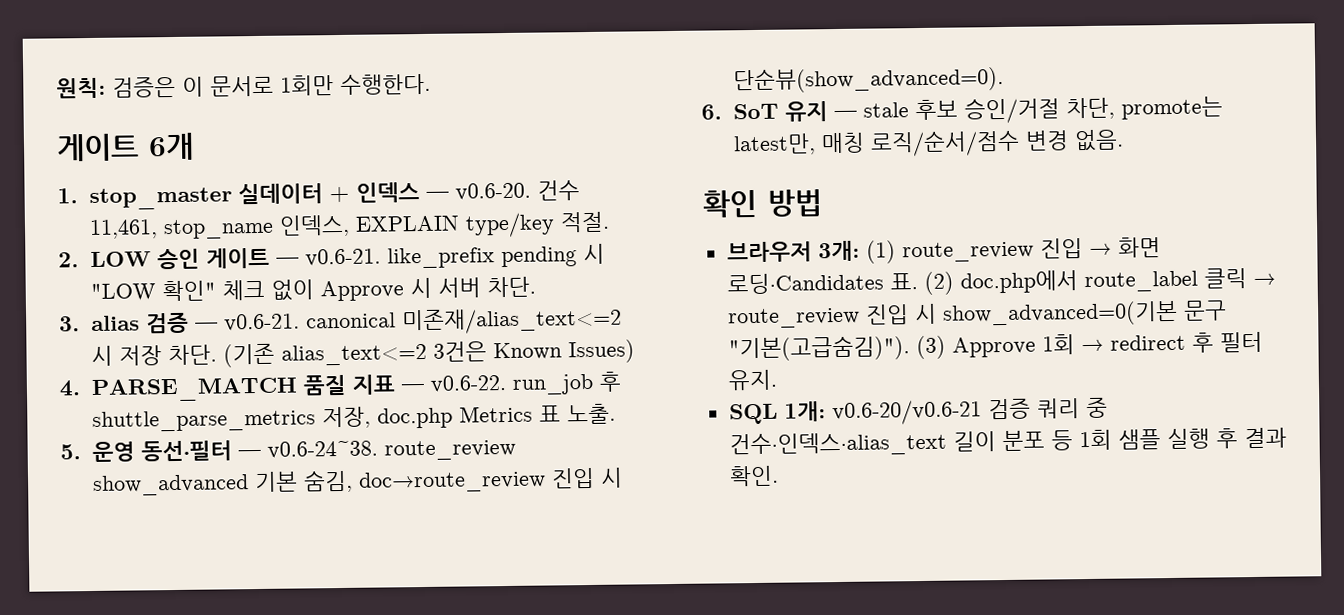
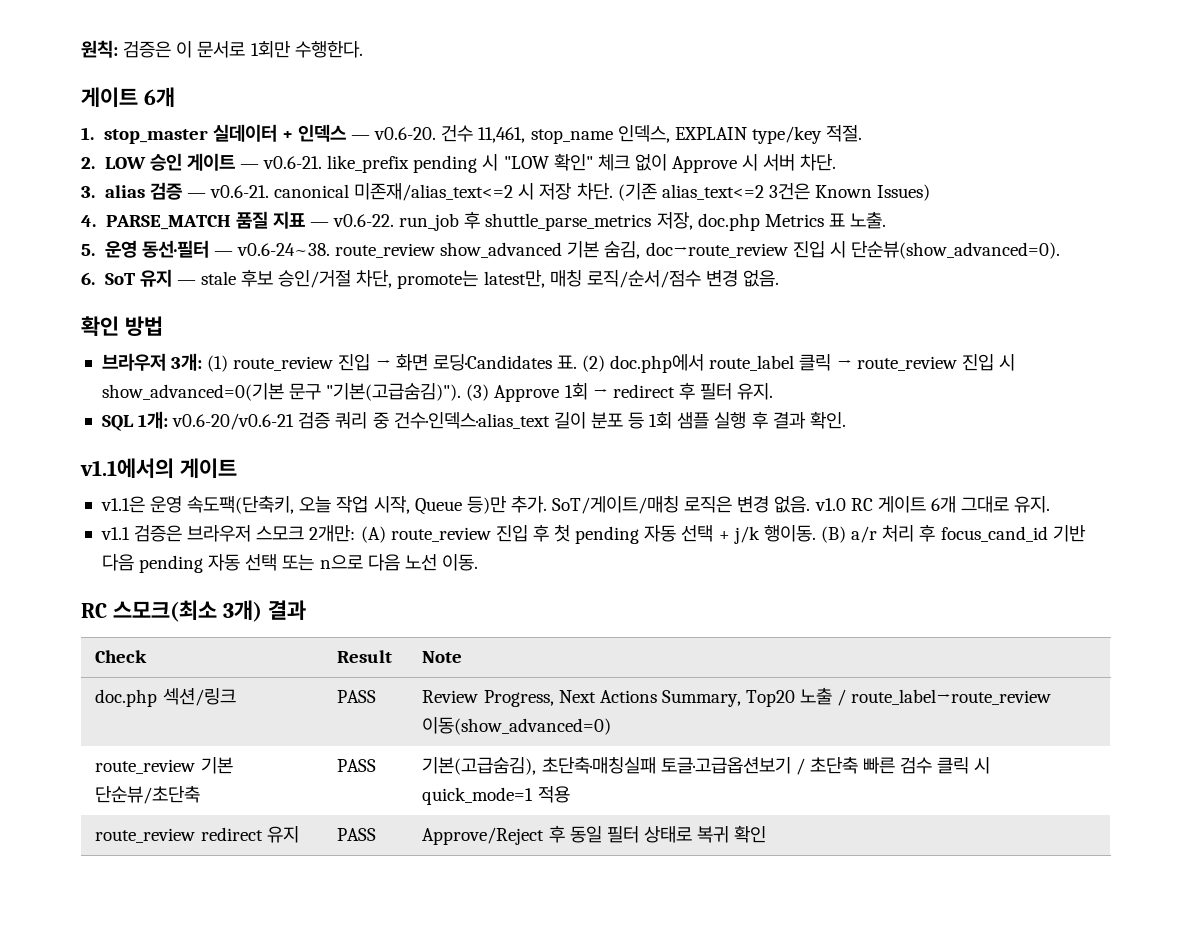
(779, 476) none -> [80,458,237,479] [100,495,1051,515] [100,524,1086,544] [101,554,478,573] [81,600,306,622] [95,650,148,663] [337,650,393,663] [422,651,463,663] [95,688,236,707] [337,690,377,703] [422,687,1052,707] [422,717,612,735] [95,757,233,774] [95,785,201,804] [337,759,377,772] [422,756,991,775] [422,786,570,805] [95,826,299,843] [337,828,377,841] [422,825,767,845] // v1.1에서의 게이트 // v1.1은 운영 속도팩(단축키, 오늘 작업 시작, Queue 등)만 추가. SoT/게이트/매칭 로직은 변경 없음. v1.0 RC 게이트 6개 그대로 유지. // v1.1 검증은 브라우저 스모크 2개만: (A) route_review 진입 후 첫 pending 자동 선택 + j/k 행이동. (B) a/r 처리 후 focus_cand_id 기반 다음 pending 자동 선택 또는 n으로 다음 노선 이동. // RC 스모크(최소 3개) 결과 // Check | Result | Note // doc.php 섹션/링크 | PASS | Review Progress, Next Actions Summary, Top20 노출 / route_label→route_review 이동(show_advanced=0) // route_review 기본 단순뷰/초단축 | PASS | 기본(고급숨김), 초단축·매칭실패 토글·고급옵션보기 / 초단축 빠른 검수 클릭 시 quick_mode=1 적용 // route_review redirect 유지 | PASS | Approve/Reject 후 동일 필터 상태로 복귀 확인

